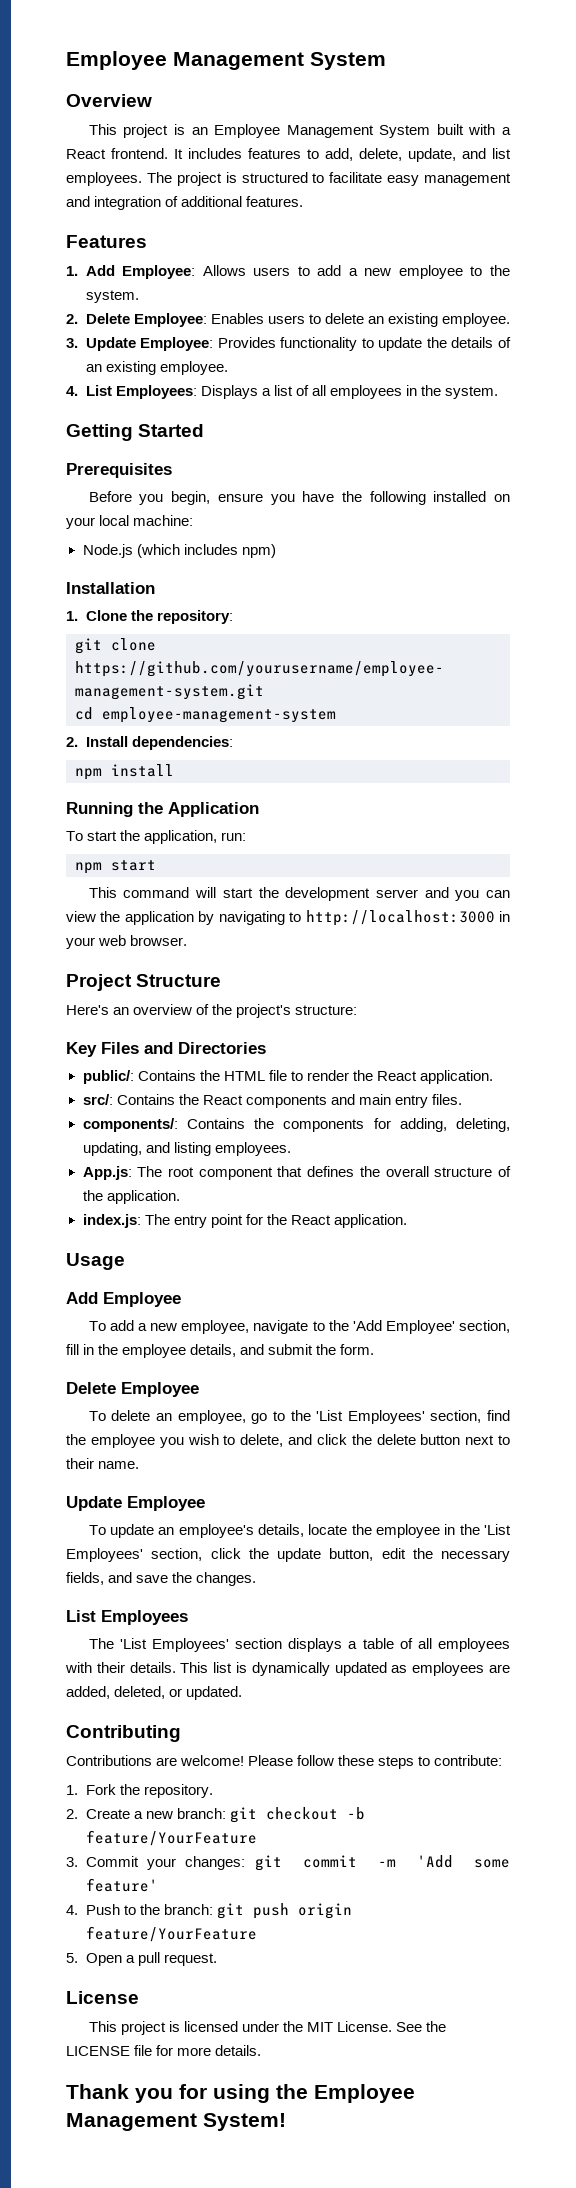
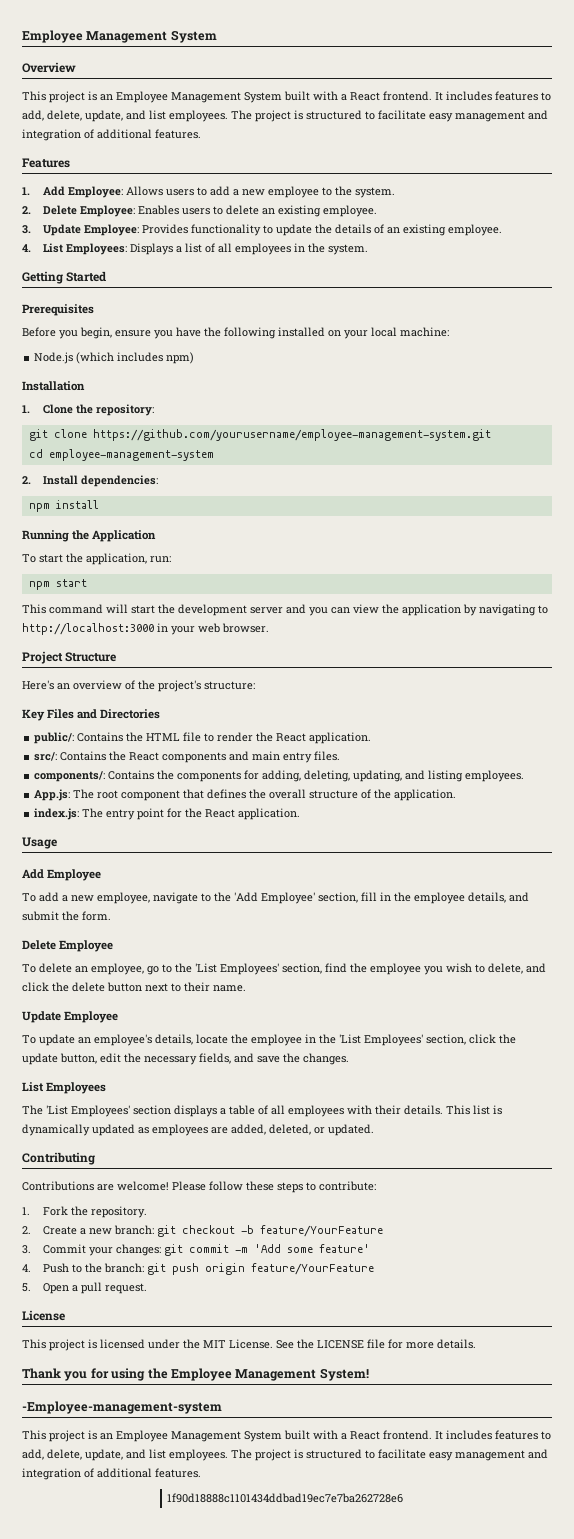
(286, 2122) none -> [22,1401,222,1414] [22,1430,551,1442] [22,1449,548,1461] [22,1468,201,1480] [167,1493,404,1503] // -Employee-management-system // This project is an Employee Management System built with a React frontend. It includes features to add, delete, update, and list employees. The project is structured to facilitate easy management and integration of additional features. // 1f90d18888c1101434ddbad19ec7e7ba262728e6

